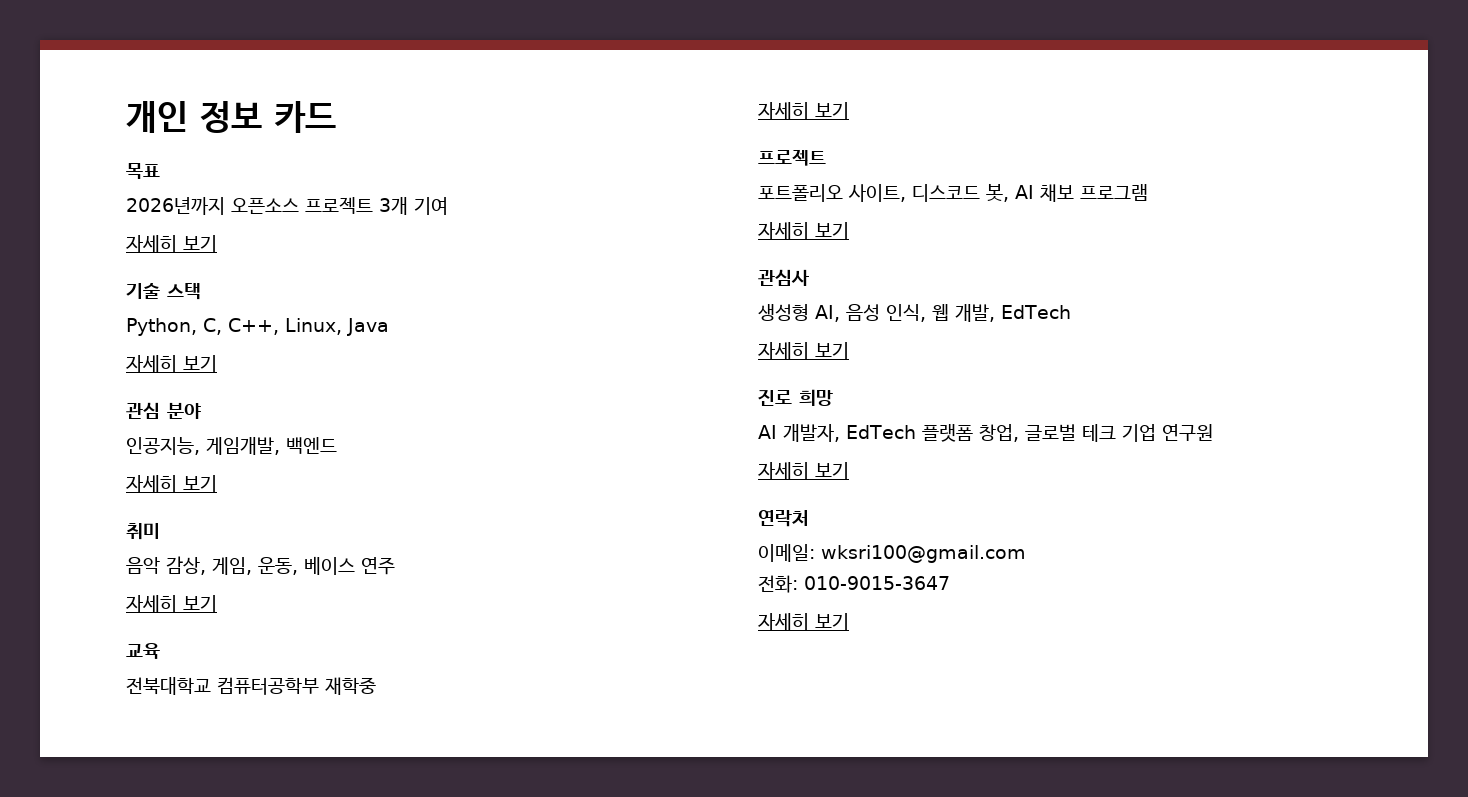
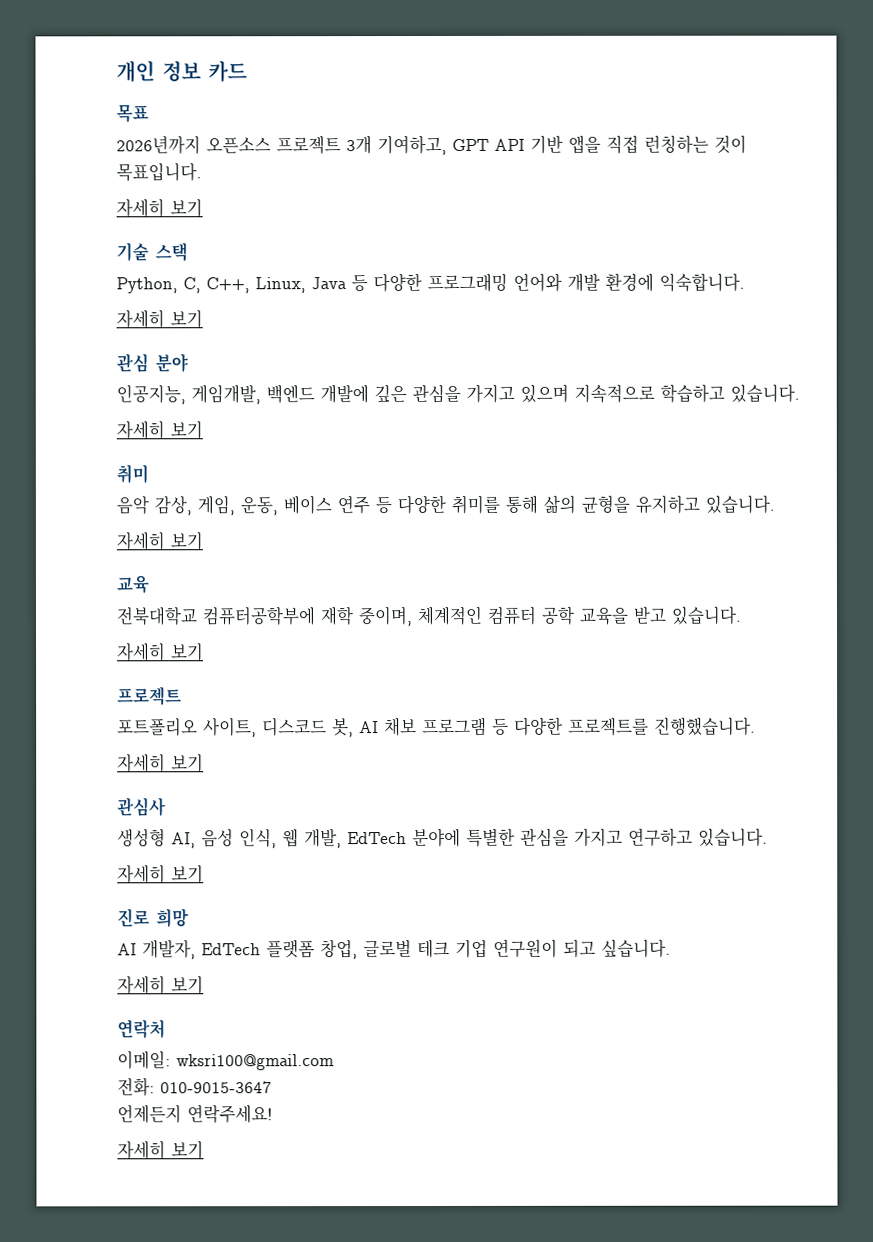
[414,197,448,215] 기여 -> [377,134,747,156] [116,163,202,182] 기여하고, GPT API 기반 앱을 직접 런칭하는 것이 목표입니다.
(389, 327) none -> [351,272,745,293] 등 다양한 프로그래밍 언어와 개발 환경에 익숙합니다.
(337, 445) none -> [320,383,800,404] 개발에 깊은 관심을 가지고 있으며 지속적으로 학습하고 있습니다.
[126,595,217,613] [126,643,160,659] [126,677,376,695] // 자세히 보기 // 교육 // 전북대학교 컴퓨터공학부 재학중 -> [375,494,775,515] [116,532,203,551] [116,575,149,594] [116,605,742,627] 등 다양한 취미를 통해 삶의 균형을 유지하고 있습니다. // 자세히 보기 // 교육 // 전북대학교 컴퓨터공학부에 재학 중이며, 체계적인 컴퓨터 공학 교육을 받고 있습니다.
(1148, 192) none -> [492,716,756,736] 등 다양한 프로젝트를 진행했습니다.
(1071, 312) none -> [412,827,768,848] 분야에 특별한 관심을 가지고 연구하고 있습니다.
[1161,424,1213,441] 연구원 -> [493,938,671,958] 연구원이 되고 싶습니다.
(950, 583) none -> [117,1104,273,1124] // 언제든지 연락주세요!

